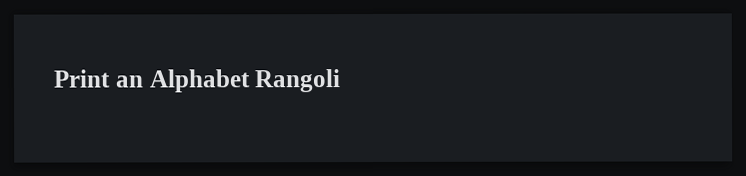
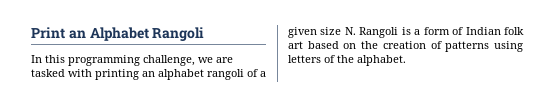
(342, 81) none -> [31,55,233,66] [31,69,266,80] [288,27,524,38] [288,41,523,52] [288,55,406,66] // In this programming challenge, we are tasked with printing an alphabet rangoli of a given size N. Rangoli is a form of Indian folk art based on the creation of patterns using letters of the alphabet.

